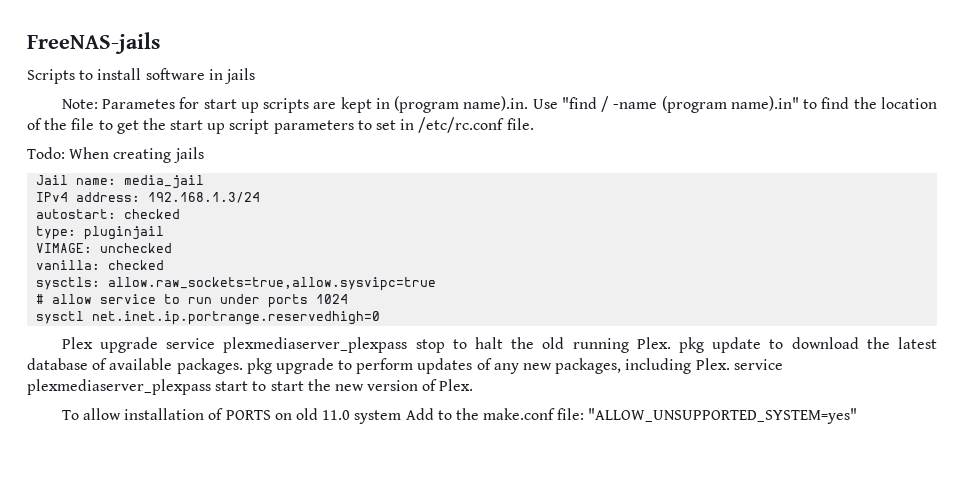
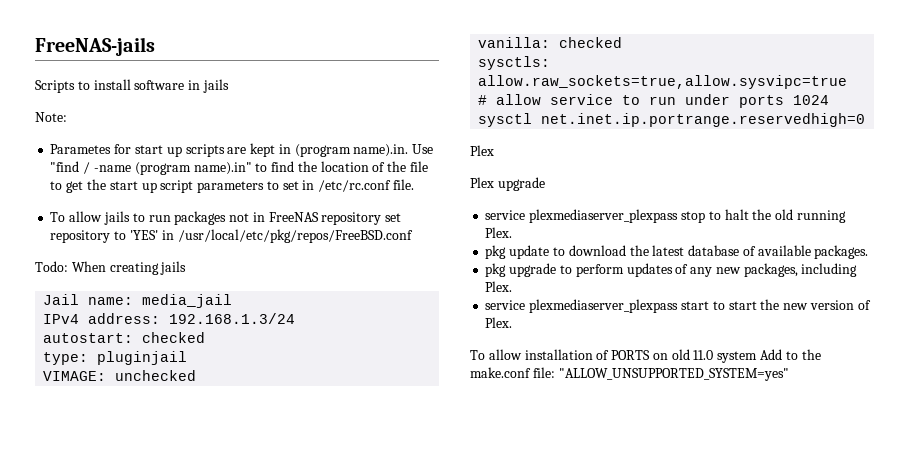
(98, 104) none -> (67, 117) //
(534, 124) none -> [50,211,402,225] [50,229,413,243] // To allow jails to run packages not in FreeNAS repository set repository to 'YES' in /usr/local/etc/pkg/repos/FreeBSD.conf
[100,337,159,353] upgrade -> [470,177,545,191] // Plex upgrade //
(671, 343) none -> (513, 232) //
(243, 366) none -> (869, 252) //
(730, 364) none -> (513, 286) //

